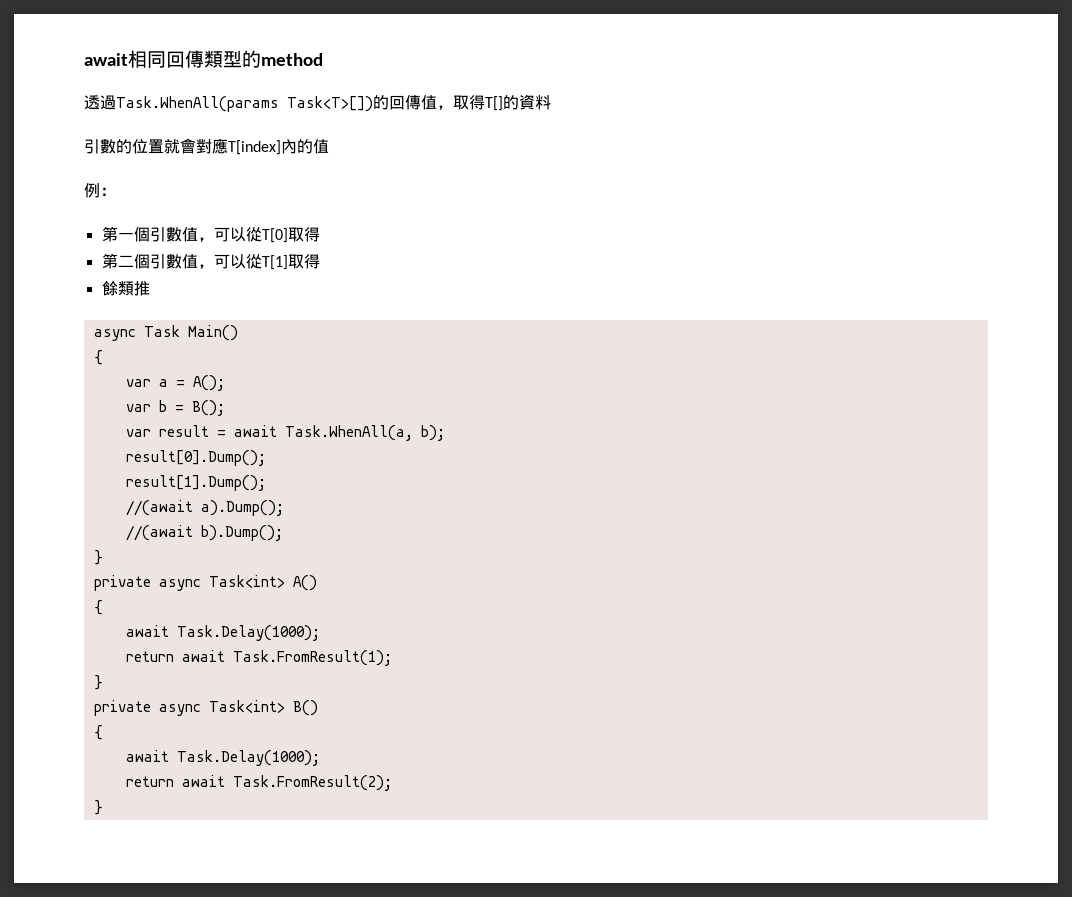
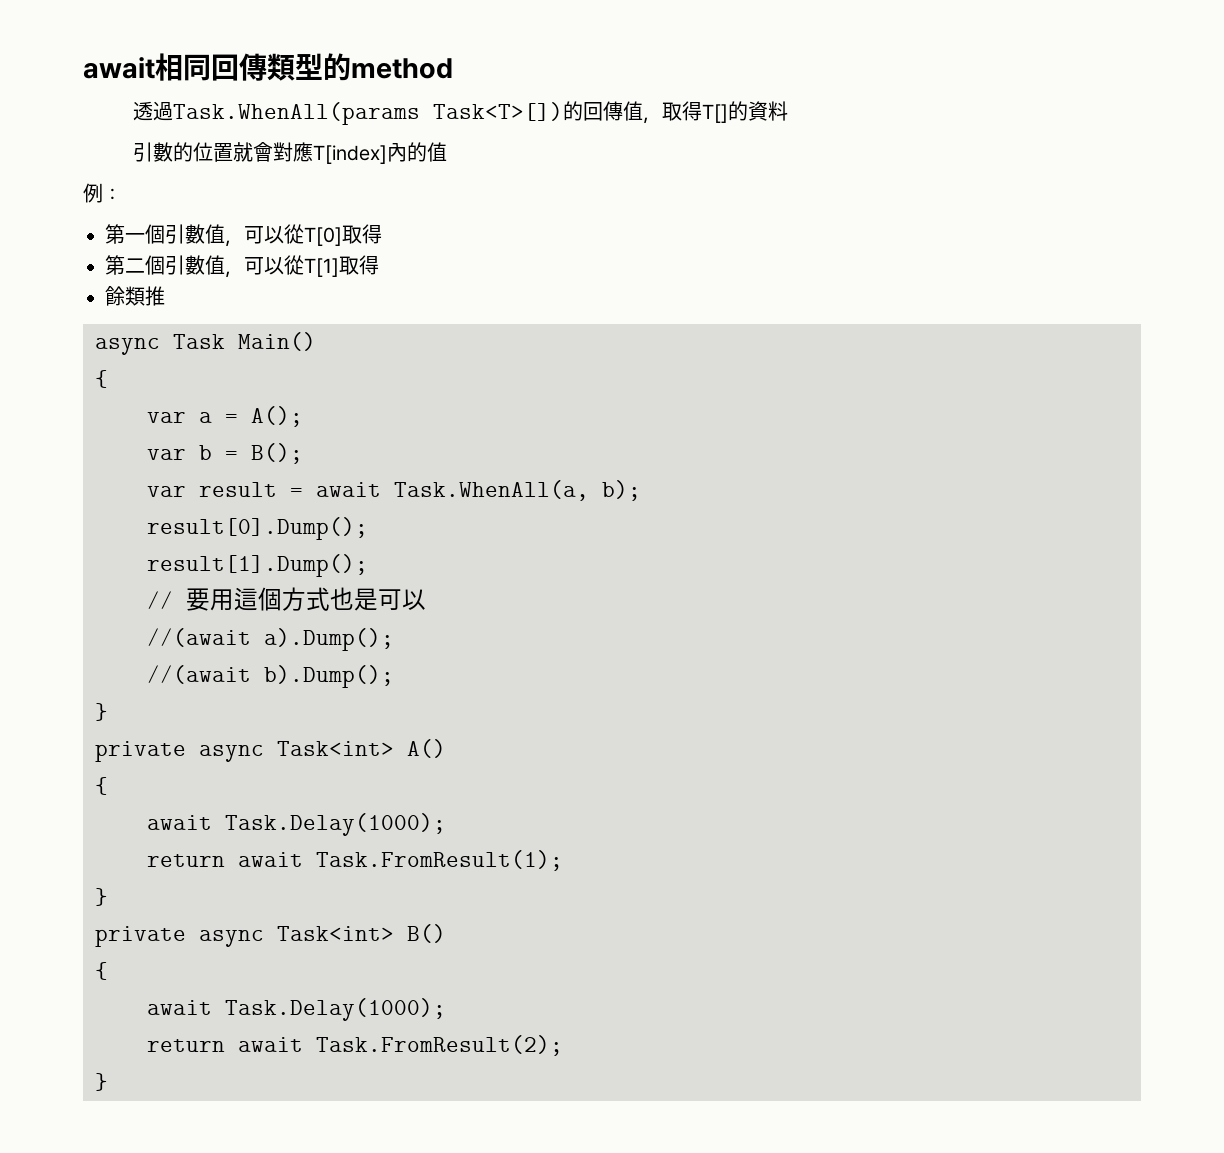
(266, 483) none -> [147,587,426,611] // // 要用這個方式也是可以

